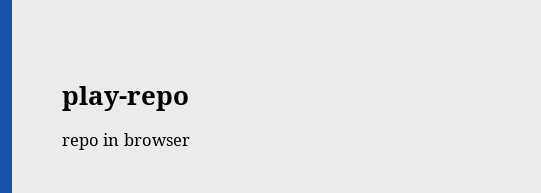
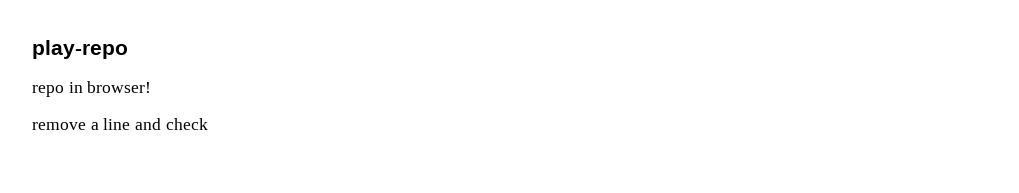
[123,133,190,146] browser -> [87,81,152,93] [32,118,208,130] browser! // remove a line and check

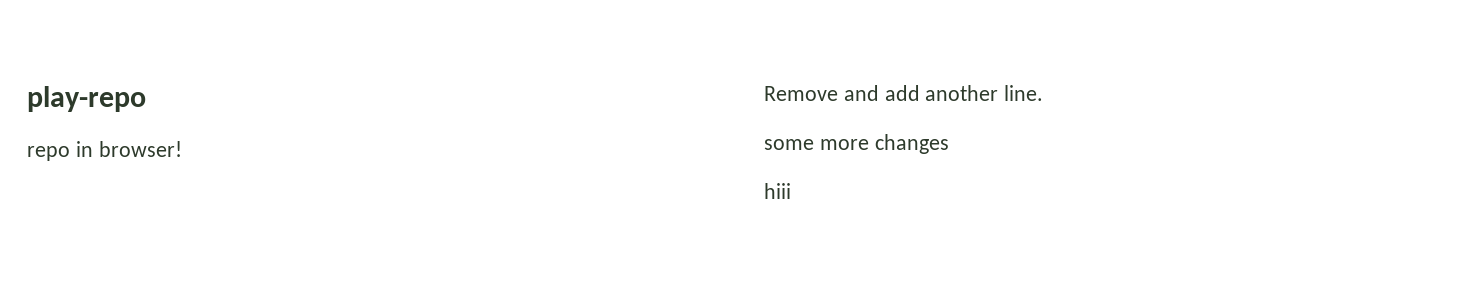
[32,118,208,130] remove a line and check -> [764,85,1044,101] [764,134,949,154] [764,183,791,199] Remove and add another line. // some more changes // hiii

